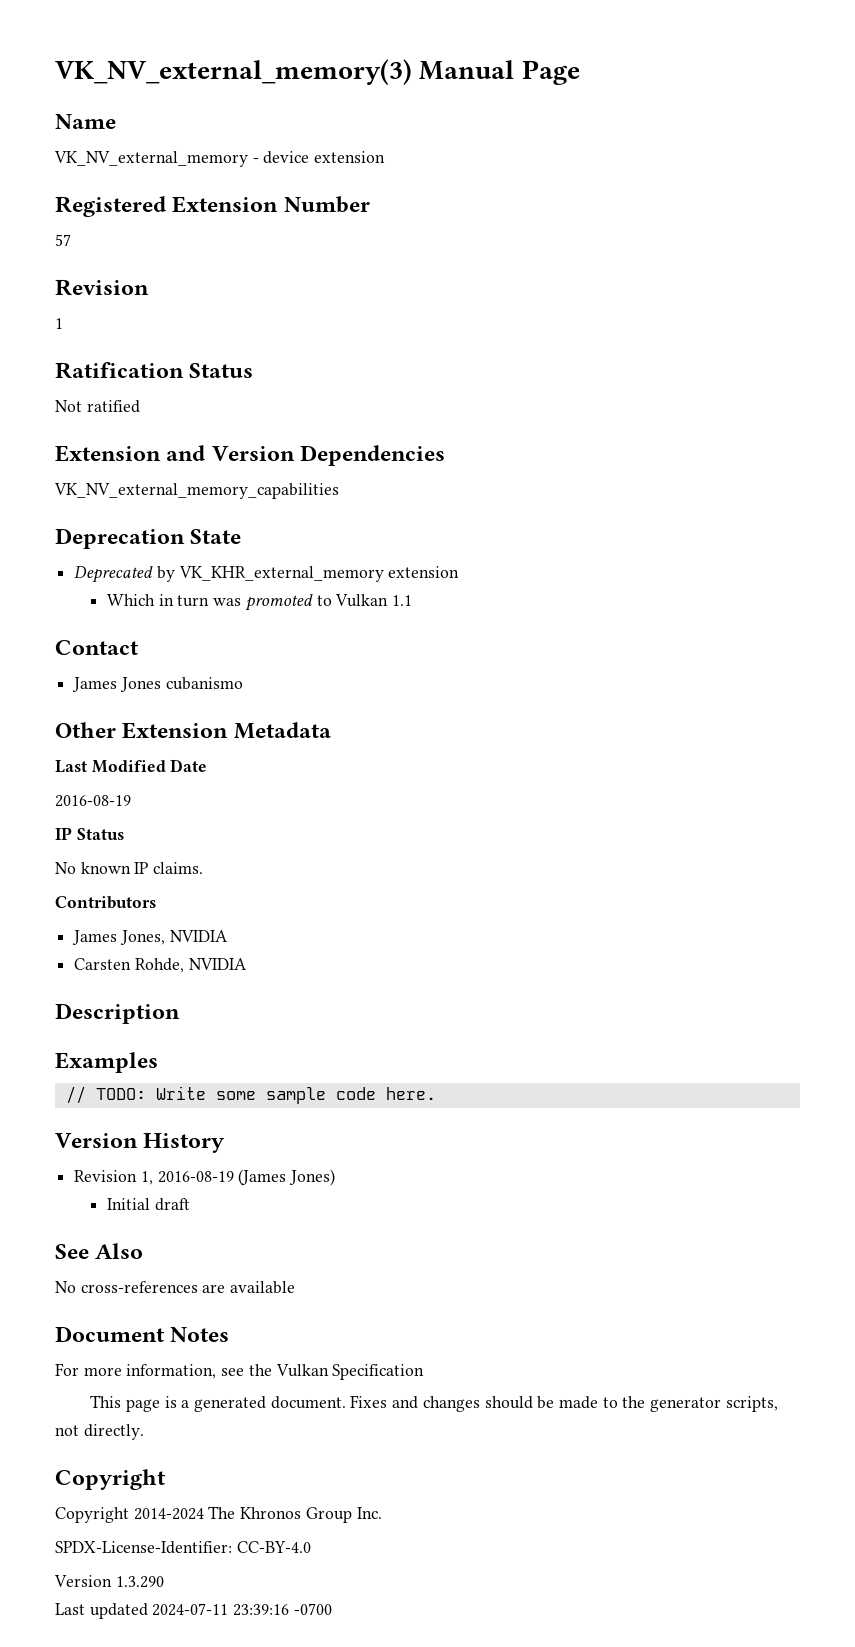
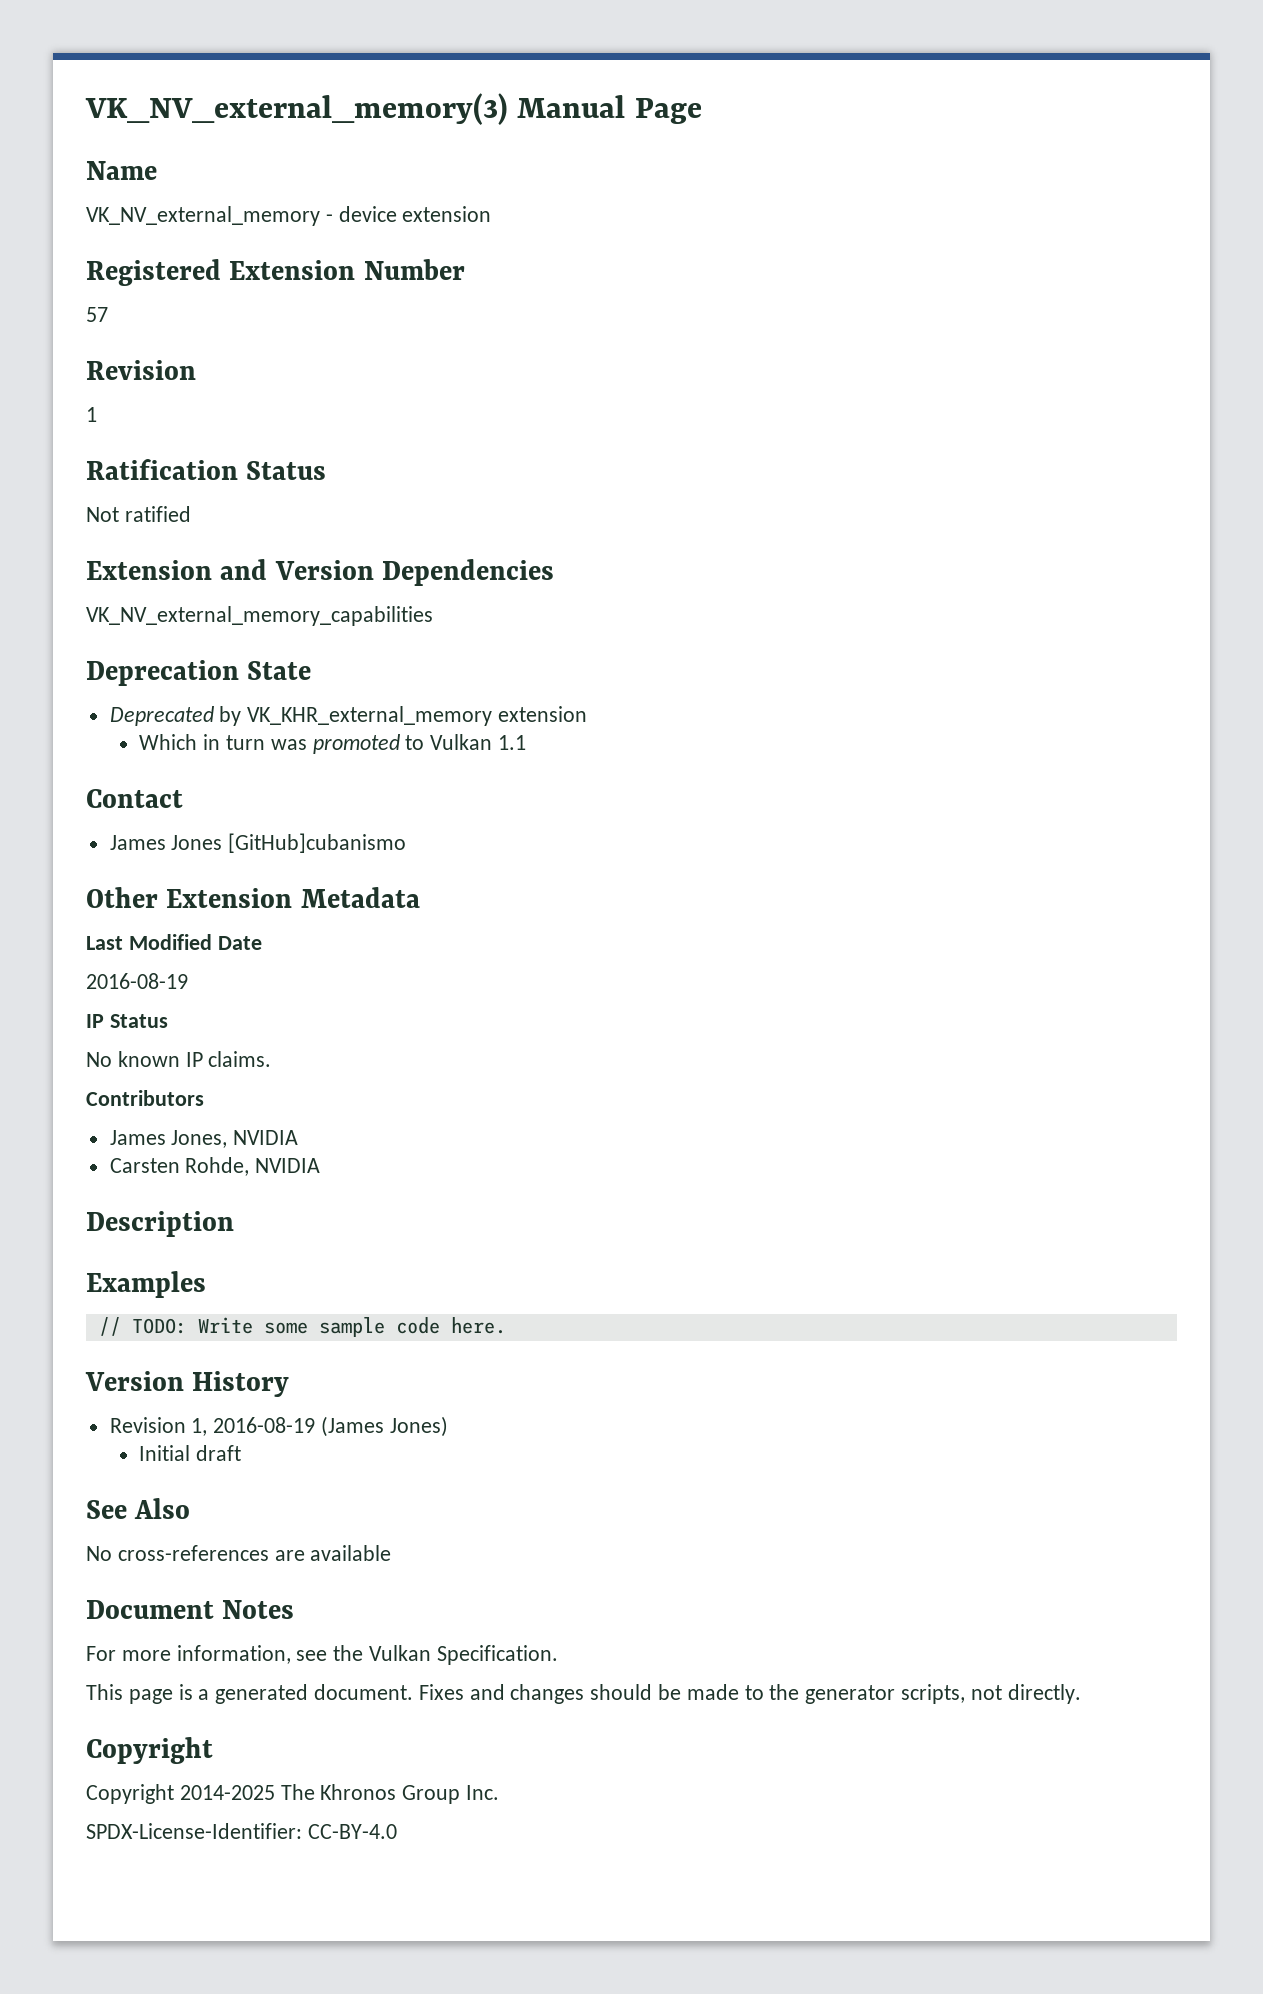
[165,677,243,690] cubanismo -> [228,833,407,853] [GitHub]cubanismo
[332,1364,425,1380] Specification -> [436,1645,558,1665] Specification.
[133,1508,204,1520] 2014-2024 -> [179,1785,275,1800] 2014-2025
[54,1575,164,1588] [55,1603,332,1619] // Version 1.3.290 // Last updated 2024-07-11 23:39:16 -0700 -> (397, 1831) none

